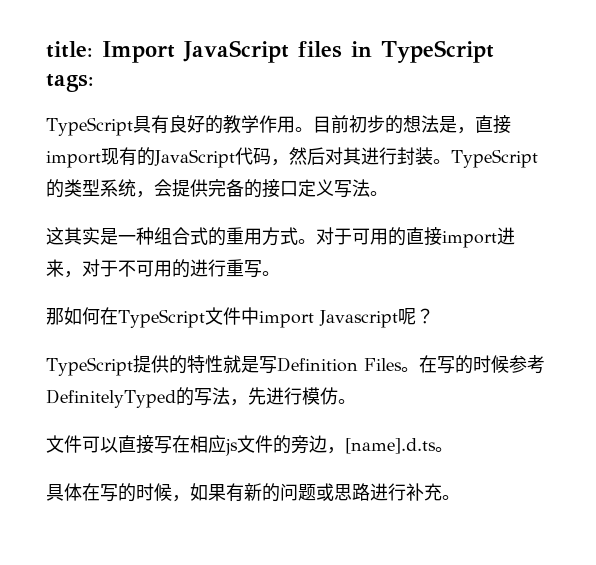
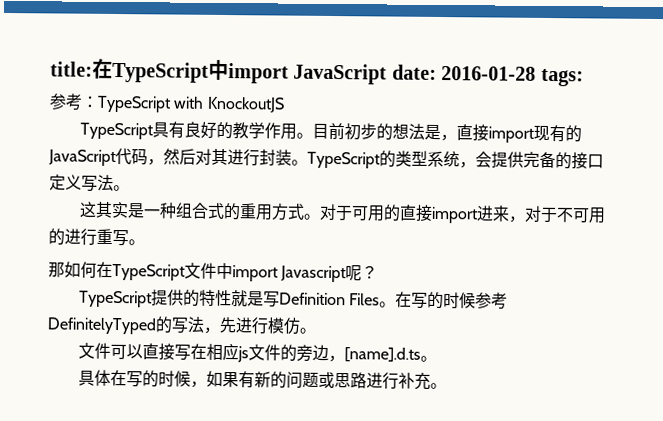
[102,40,494,63] [46,74,94,92] Import JavaScript files in TypeScript tags: -> [92,58,584,87] [49,93,285,113] 在TypeScript中import JavaScript date: 2016-01-28 tags: // 参考：TypeScript with KnockoutJS

